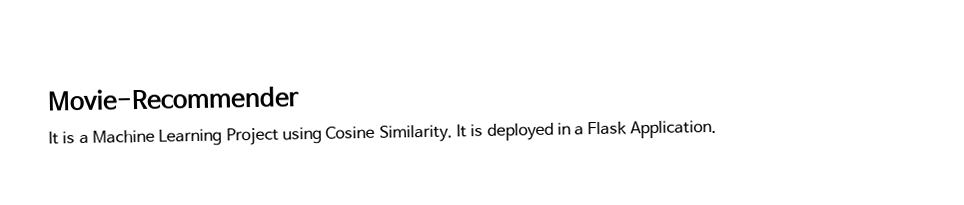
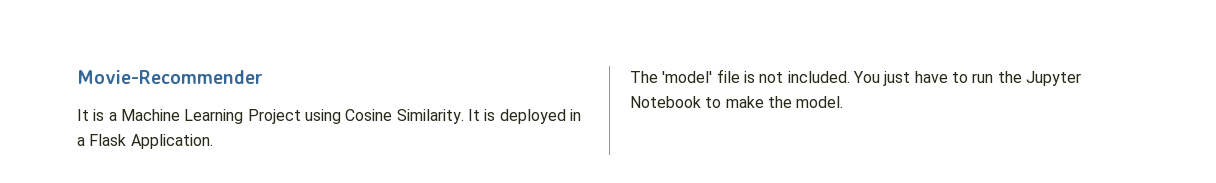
(717, 129) none -> [630,69,1081,86] [630,96,844,108] // The 'model' file is not included. You just have to run the Jupyter Notebook to make the model.

